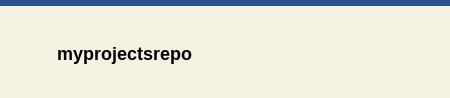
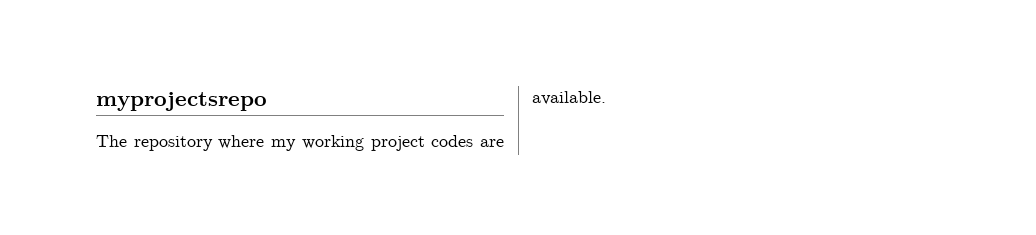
(192, 55) none -> [96,135,505,151] [532,91,606,105] // The repository where my working project codes are available.

